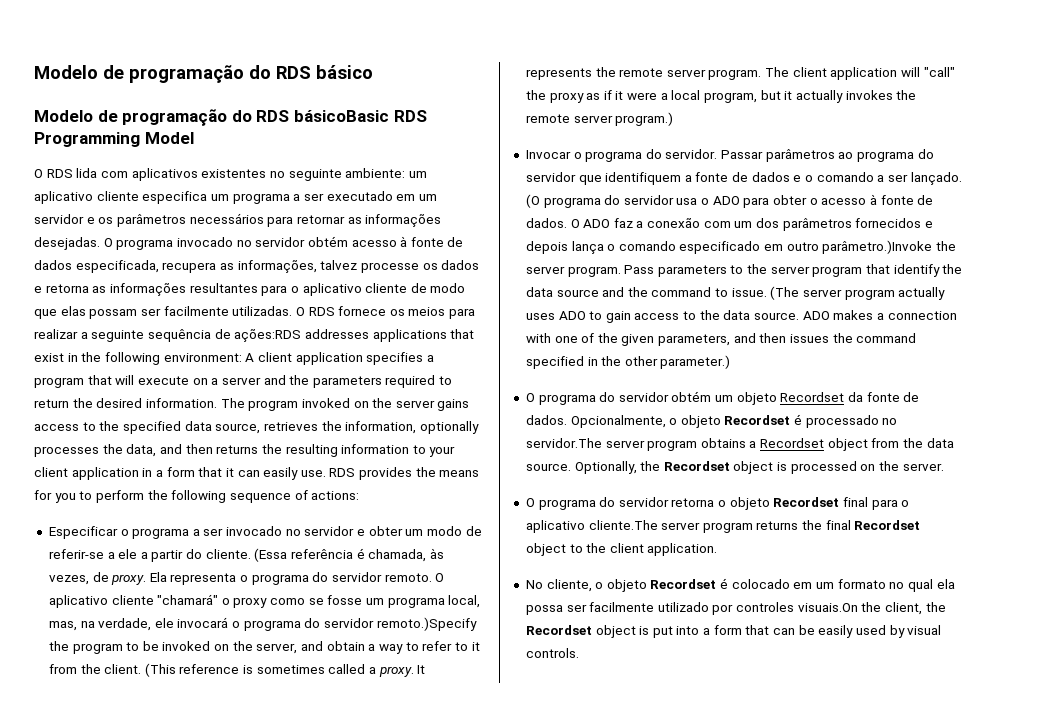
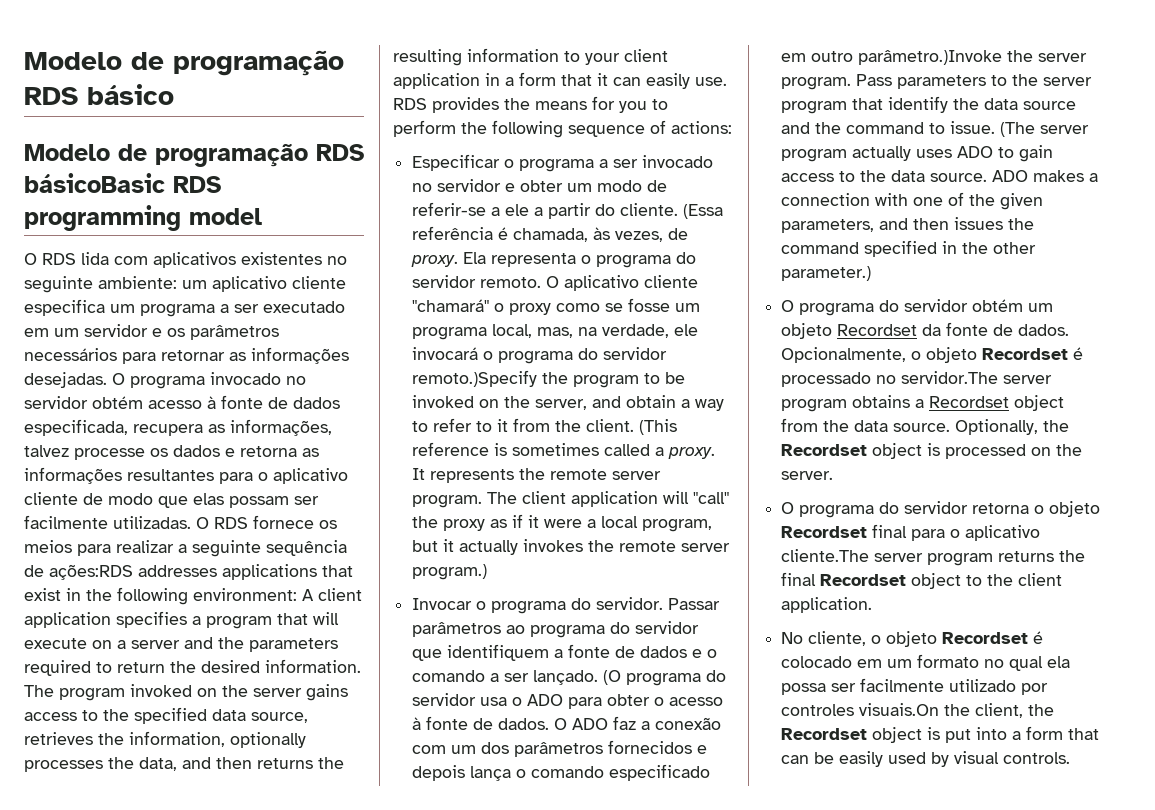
[34,65,271,83] Modelo de programação do -> [24,50,344,76] Modelo de programação
[231,110,252,122] do -> (308, 155) none
[34,132,194,147] Programming Model -> [24,205,262,231] programming model

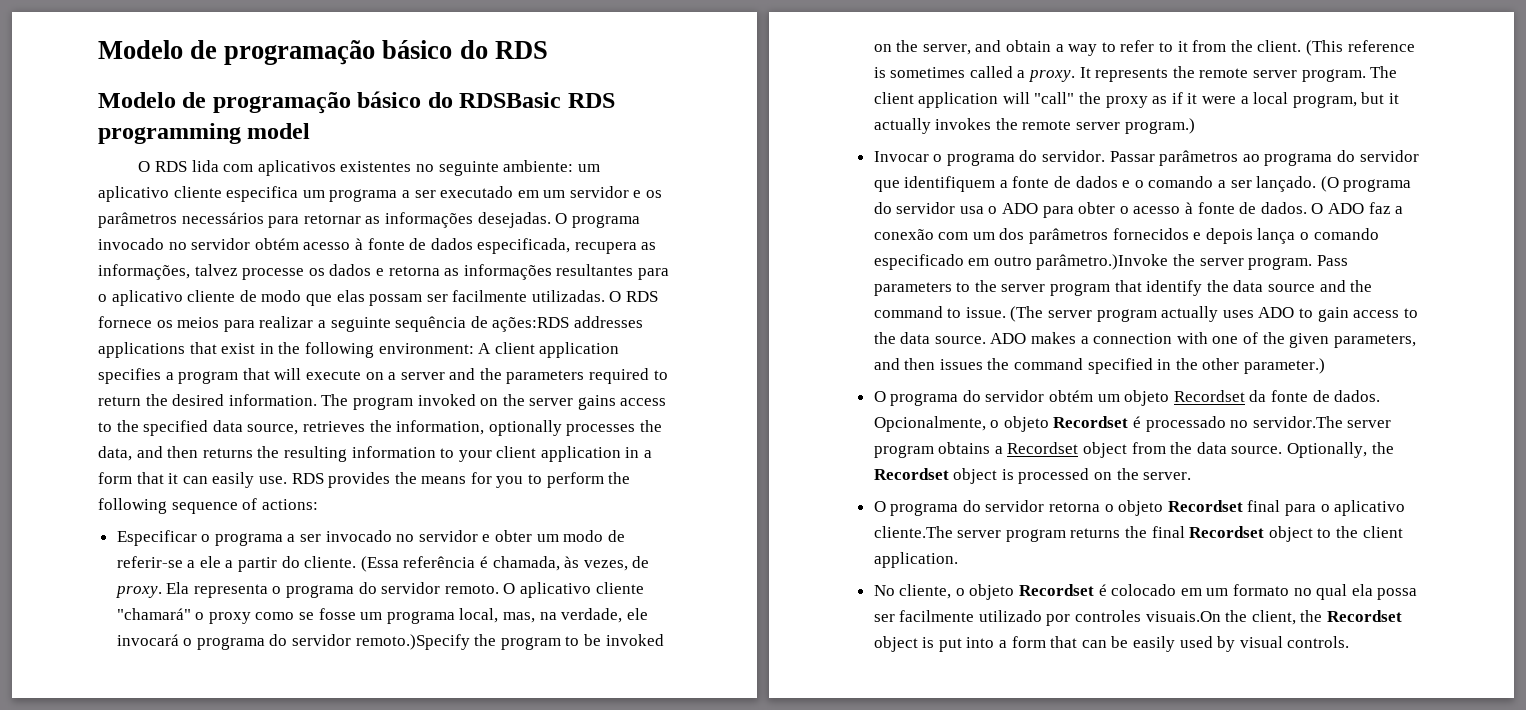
[24,50,344,76] [24,84,174,105] [24,143,364,167] [24,173,165,193] Modelo de programação RDS básico // Modelo de programação RDS básicoBasic -> [98,40,548,65] [98,91,562,114] Modelo de programação básico do RDS // Modelo de programação básico do RDSBasic

